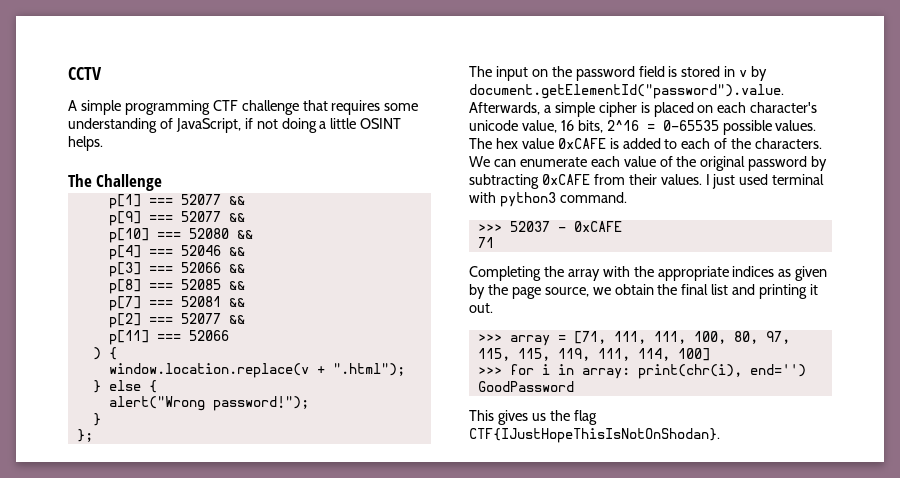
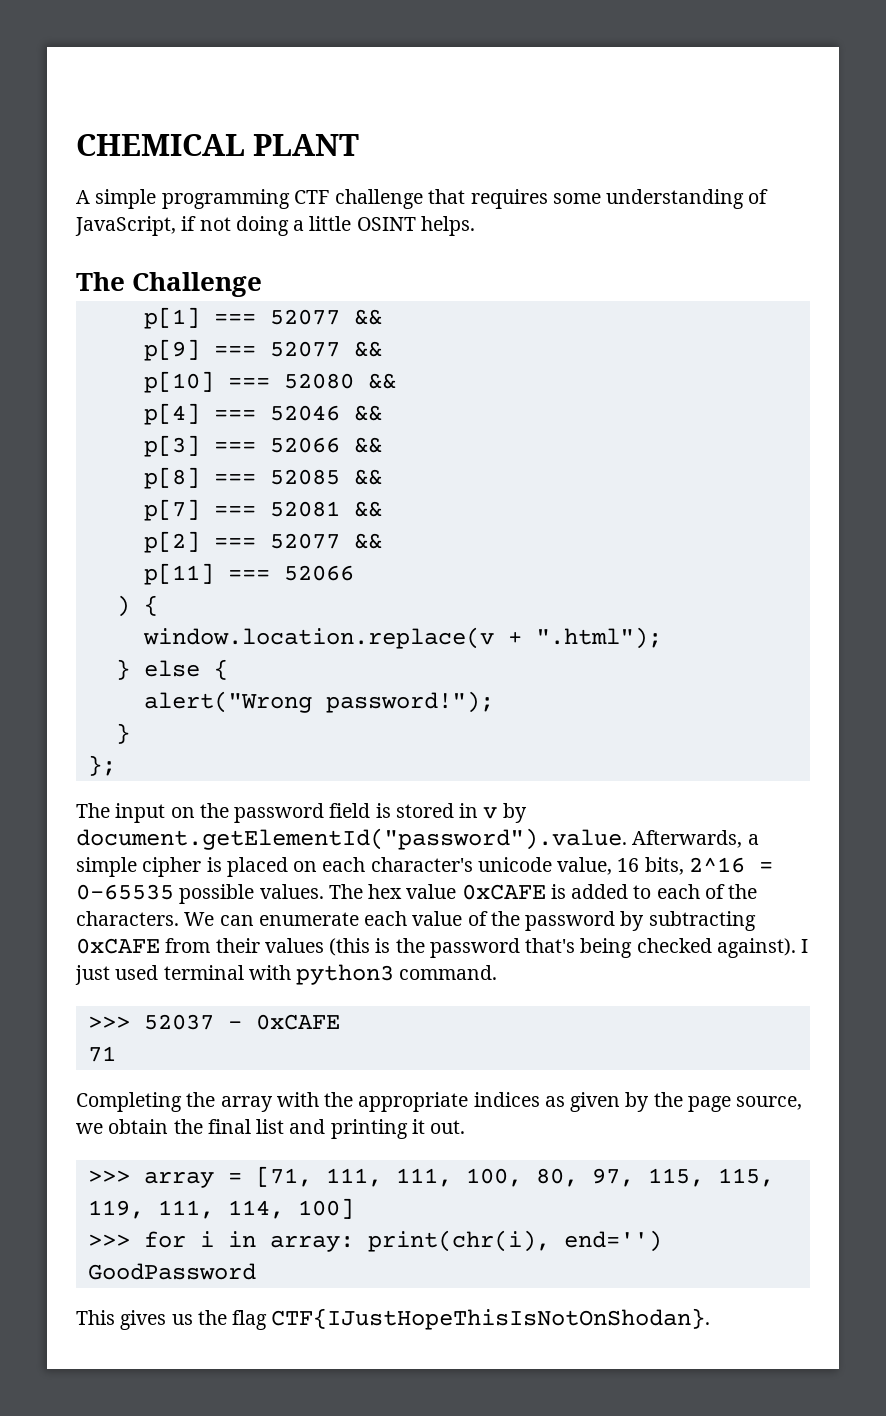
[68,67,102,80] CCTV -> [76,134,360,156] CHEMICAL PLANT
[700,156,746,171] original -> (520, 918) none
[660,174,702,185] values. -> [264,938,796,958] values (this is the password that's being checked against).

